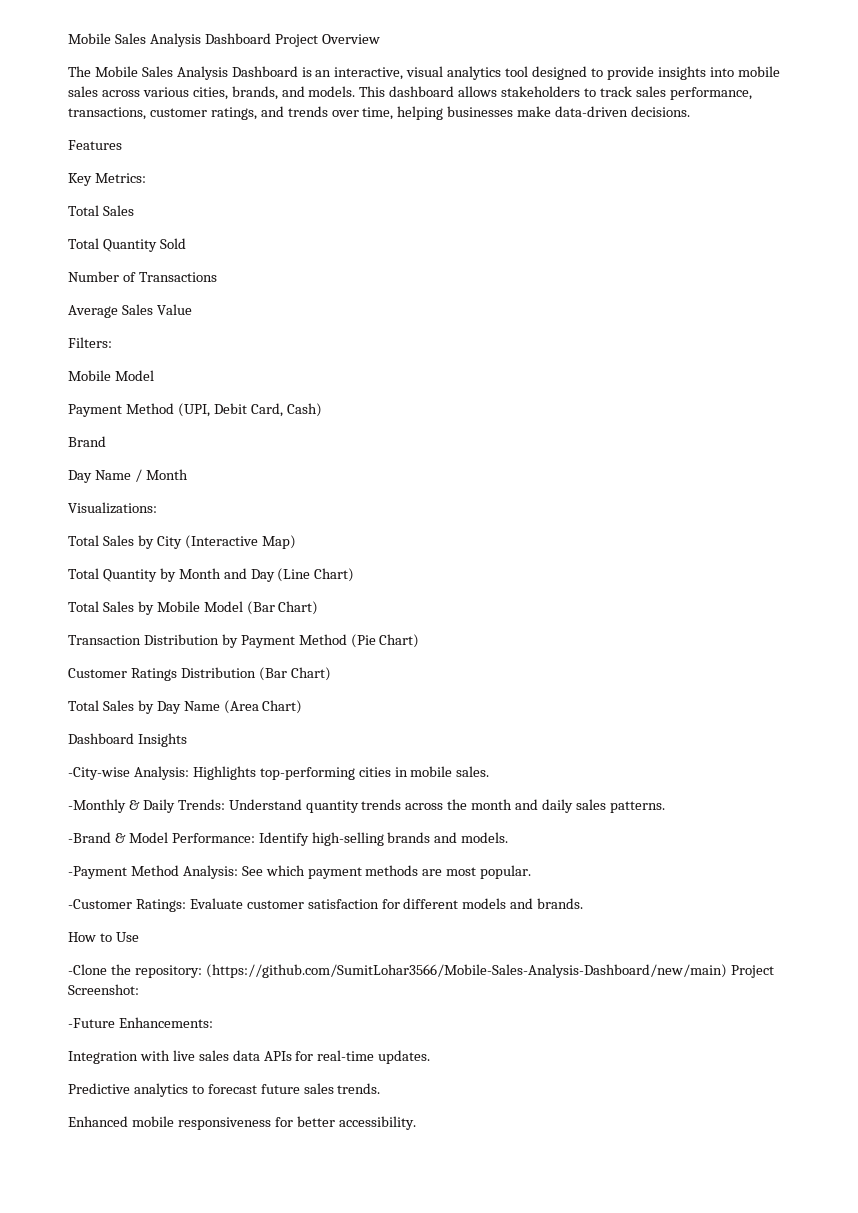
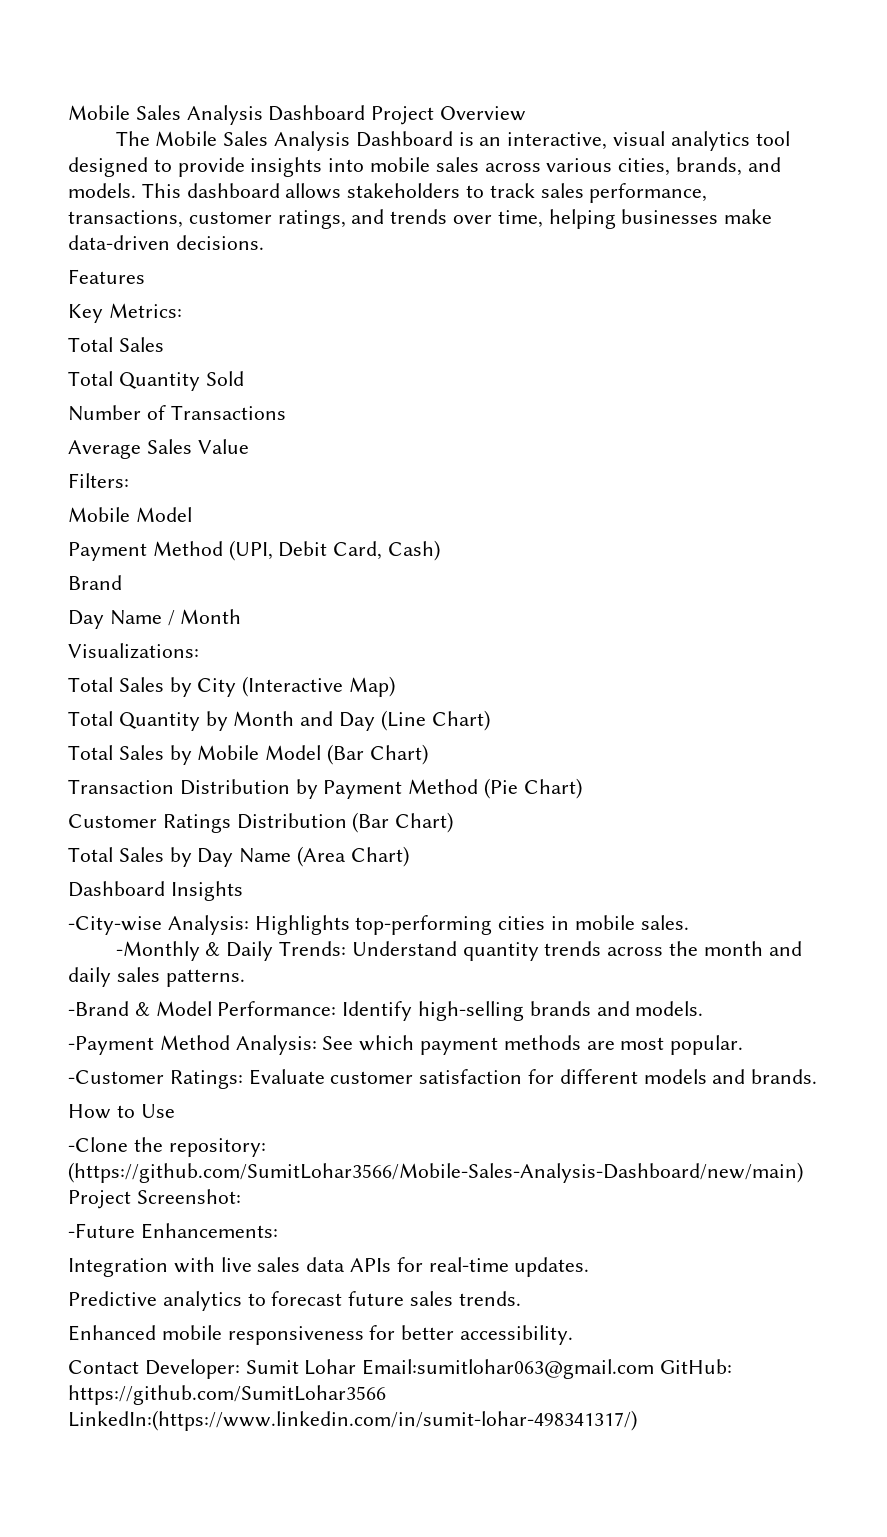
(416, 1123) none -> [68,1359,733,1379] [68,1385,386,1405] [68,1410,637,1431] // Contact Developer: Sumit Lohar Email:sumitlohar063@gmail.com GitHub: https://github.com/SumitLohar3566 LinkedIn:(https://www.linkedin.com/in/sumit-lohar-498341317/)

